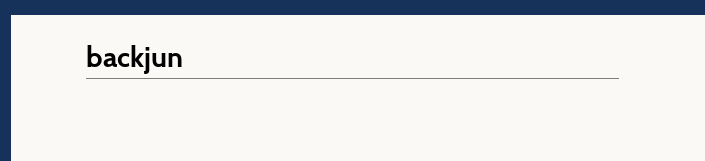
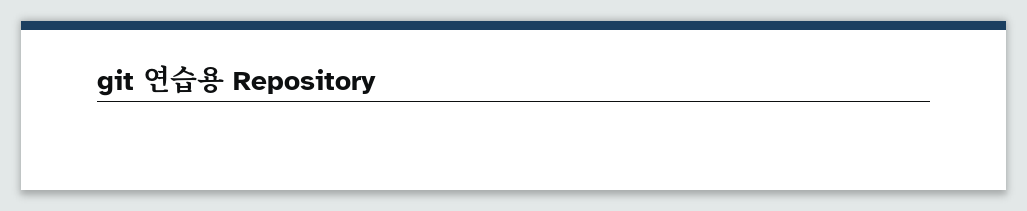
[86,45,183,74] backjun -> [97,65,376,96] git 연습용 Repository

